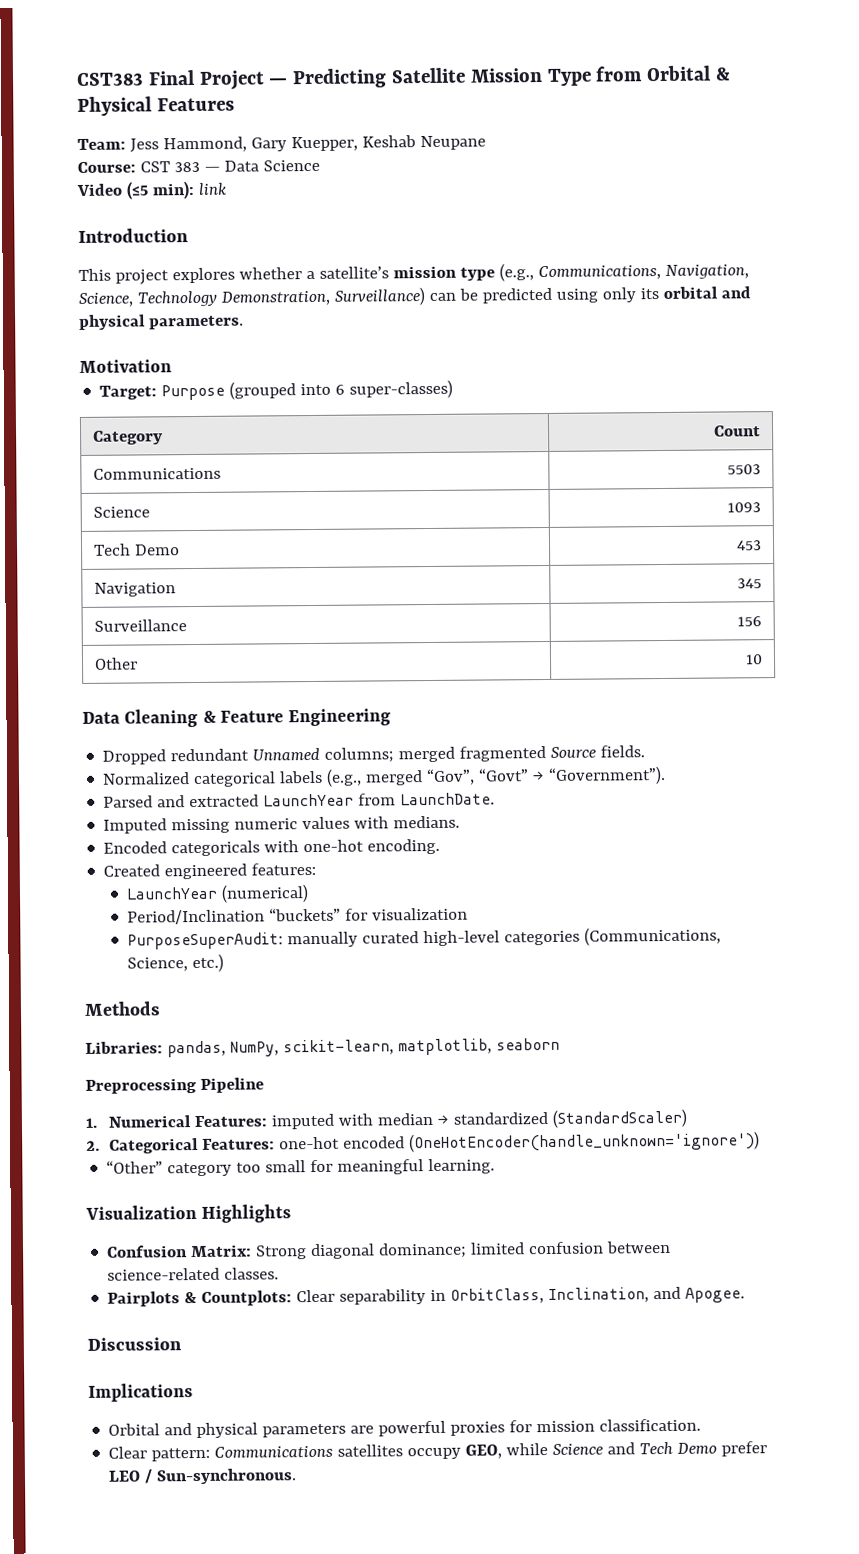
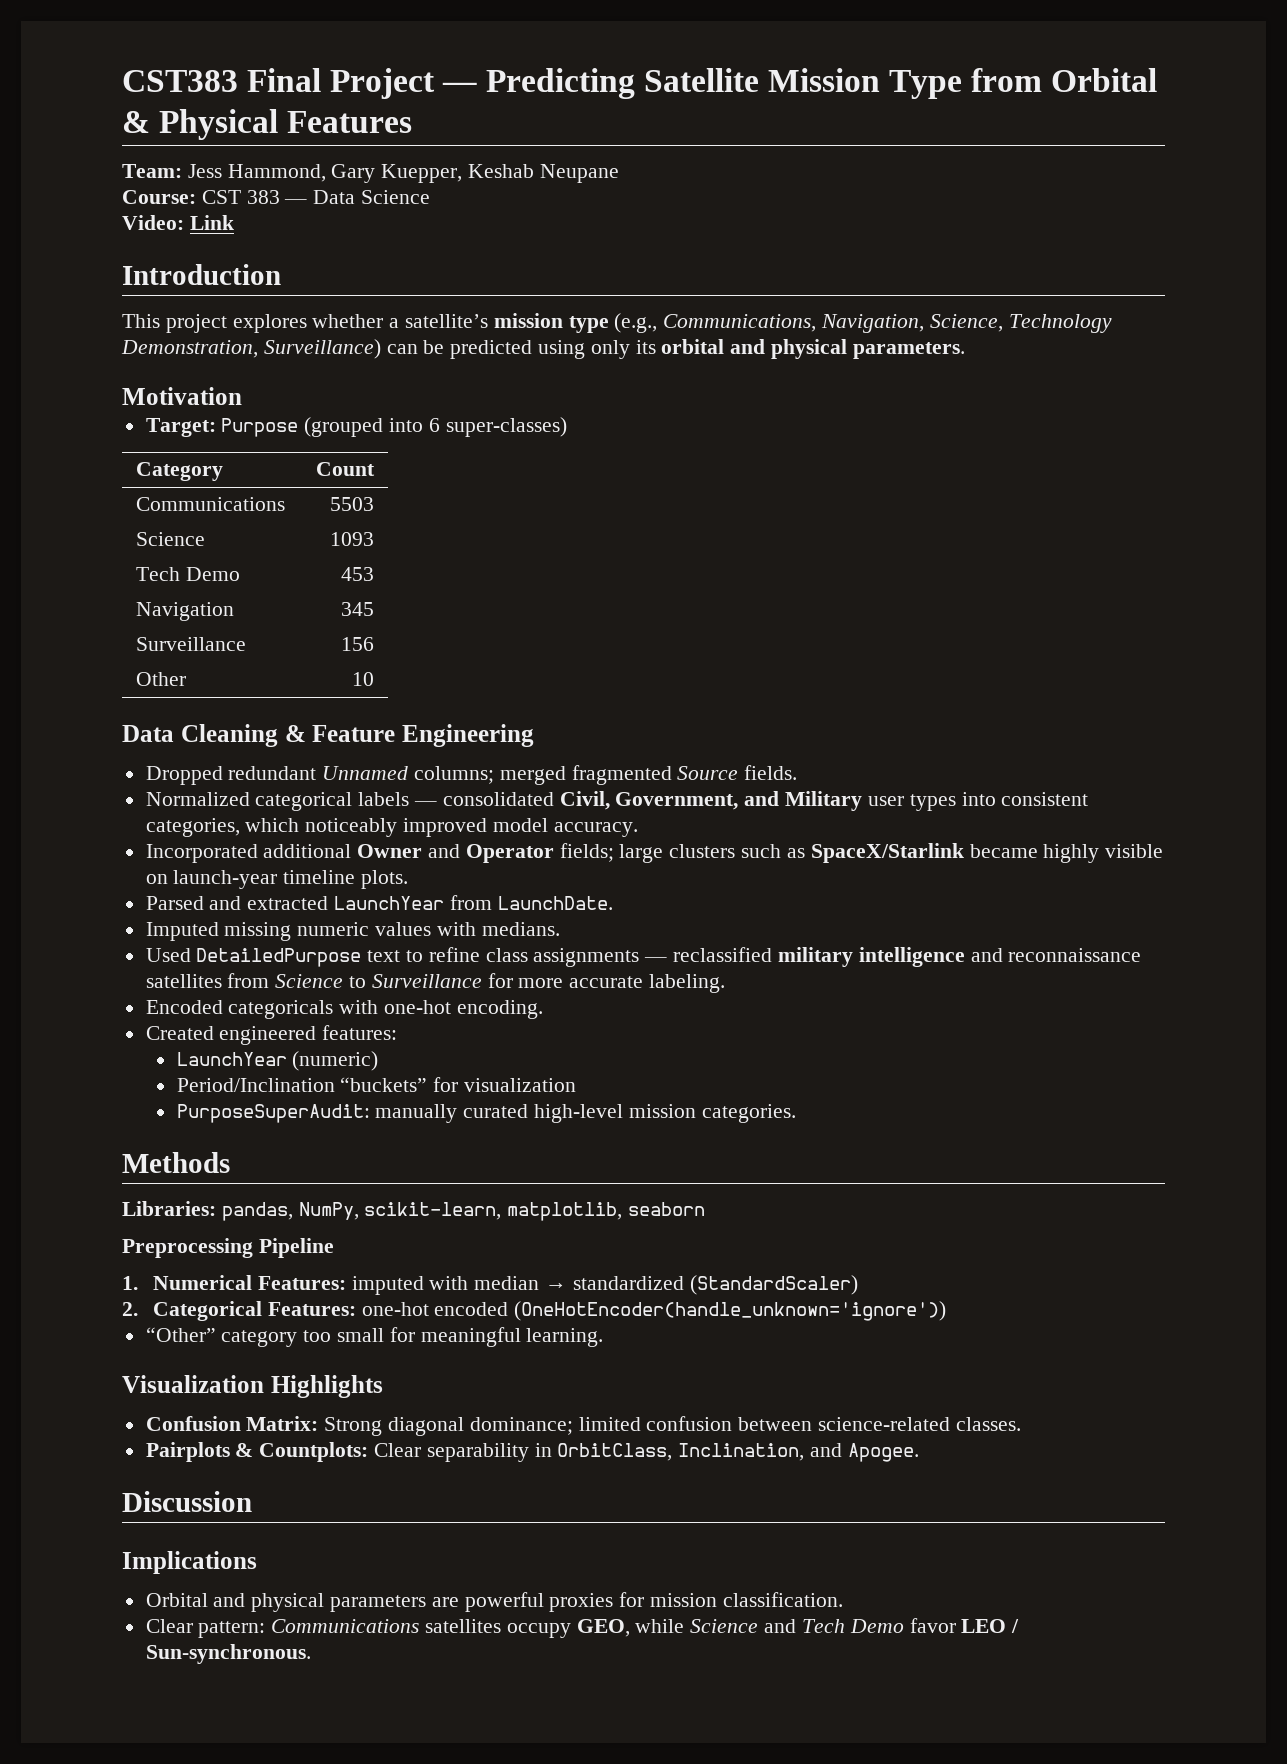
[76,180,227,200] Video (≤5 min): link -> [122,215,234,230] Video: Link
[326,765,667,787] (e.g., merged “Gov”, “Govt” → “Government”). -> [414,791,1089,811] [145,818,638,837] [145,843,1164,863] [145,870,409,889] — consolidated Civil, Government, and Military user types into consistent categories, which noticeably improved model accuracy. // Incorporated additional Owner and Operator fields; large clusters such as SpaceX/Starlink became highly visible on launch-year timeline plots.
(461, 822) none -> [145,947,1142,967] [145,973,726,993] // Used DetailedPurpose text to refine class assignments — reclassified military intelligence and reconnaissance satellites from Science to Surveillance for more accurate labeling.
[221,884,310,903] (numerical) -> [292,1051,379,1071] (numeric)
[504,926,722,946] [127,953,225,973] categories (Communications, Science, etc.) -> [628,1104,796,1123] mission categories.
[721,1441,768,1457] prefer -> [909,1618,956,1633] favor

